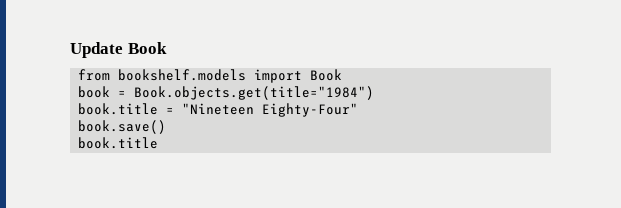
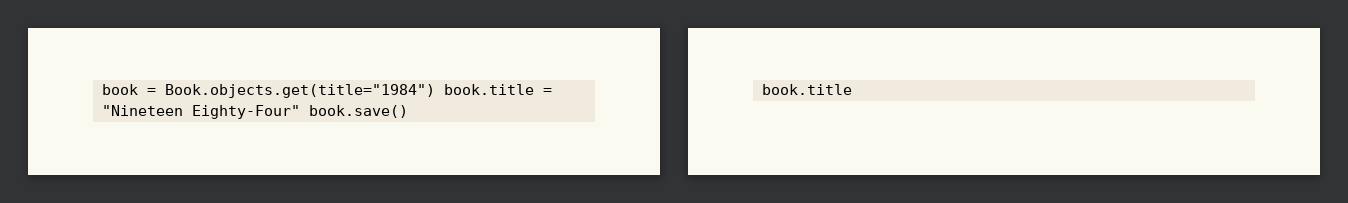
[70,42,167,58] [78,69,343,83] Update Book // from bookshelf.models import Book // -> (102, 89) none
(375, 93) // -> (436, 91) none
(359, 110) // -> (301, 112) none

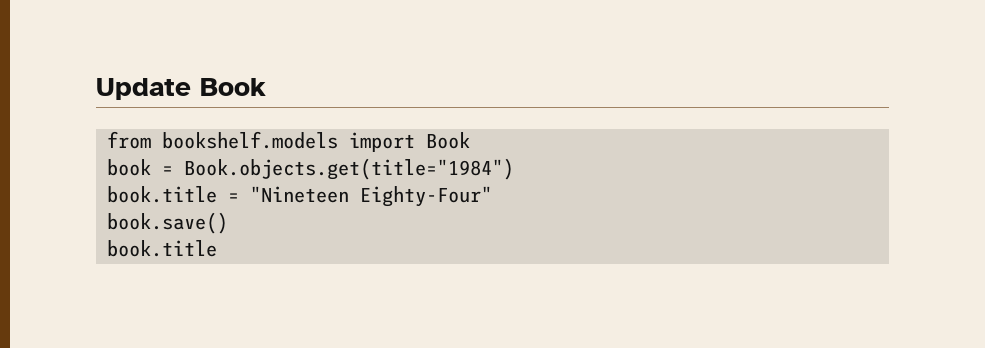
(102, 89) none -> [96,78,266,100] [107,131,471,152] Update Book // from bookshelf.models import Book //
(436, 91) none -> (515, 169) //
(301, 112) none -> (493, 196) //

